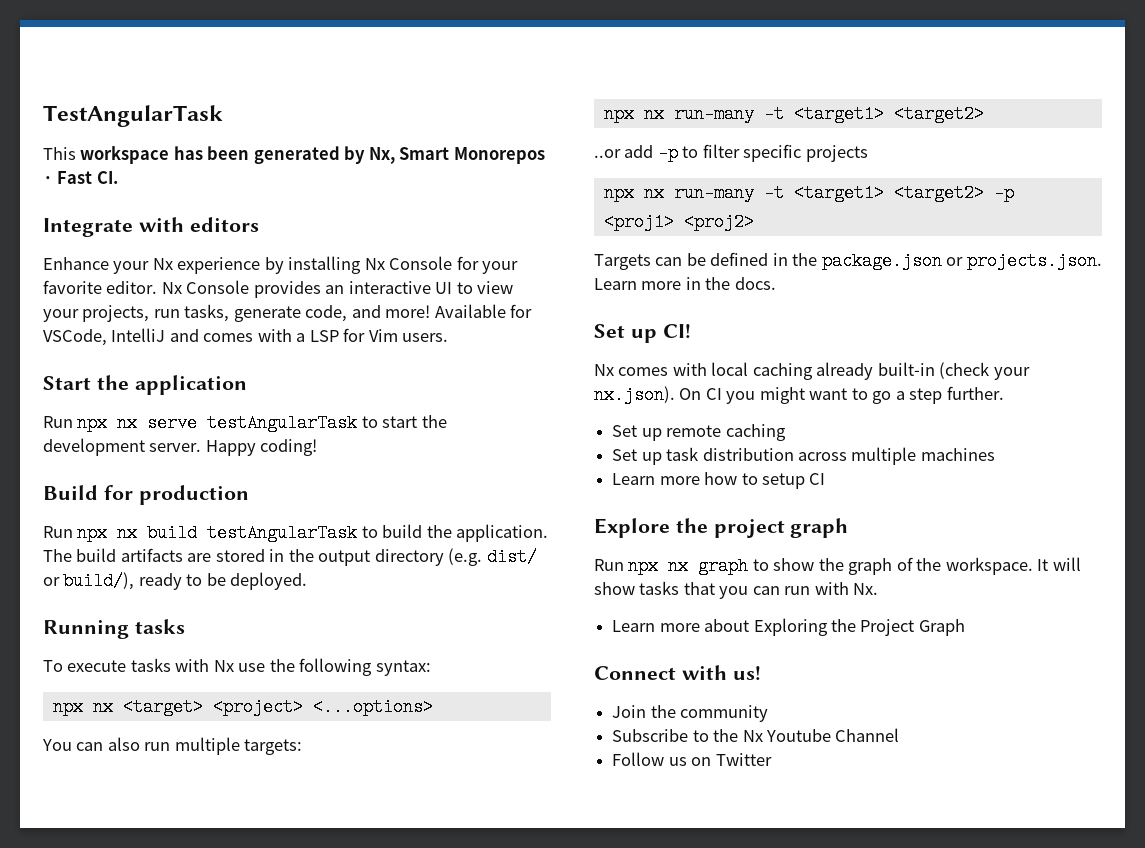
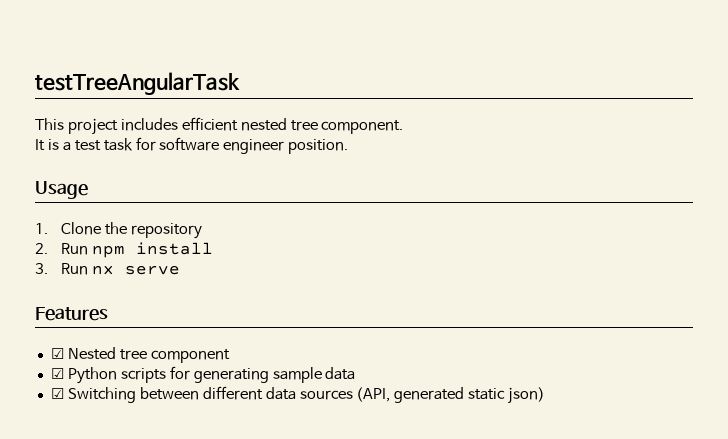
[43,105,223,127] TestAngularTask -> [35,72,240,95] testTreeAngularTask
[80,146,545,164] [43,171,118,184] [43,217,259,237] [43,256,519,274] [43,280,514,298] [43,304,533,322] [43,328,449,346] [43,375,247,395] [43,414,447,432] [43,438,318,456] [43,485,249,505] [43,524,549,542] [43,548,537,566] [43,572,308,590] [43,619,185,639] [43,658,431,676] [52,698,433,716] [42,737,303,755] [603,105,984,123] [594,144,868,162] [603,184,1014,202] [603,213,754,231] [594,252,1102,270] [594,277,776,290] [594,324,691,343] [594,362,1030,380] [594,386,1004,404] [612,424,786,441] [612,447,995,465] [612,472,826,489] [594,518,849,538] [594,557,1081,575] [594,581,879,599] [612,618,965,636] [594,665,761,681] [612,705,769,722] [612,728,900,742] [612,752,772,766] workspace has been generated by Nx, Smart Monorepos · Fast CI. // Integrate with editors // Enhance your Nx experience by installing Nx Console for your favorite editor. Nx Console provides an interactive UI to view your projects, run tasks, generate code, and more! Available for VSCode, IntelliJ and comes with a LSP for Vim users. // Start the application // Run npx nx serve testAngularTask to start the development server. Happy coding! // Build for production // Run npx nx build testAngularTask to build the application. The build artifacts are stored in the output directory (e.g. dist/ or build/), ready to be deployed. // Running tasks // To execute tasks with Nx use the following syntax: // npx nx <target> <project> <...options> // You can also run multiple targets: // npx nx run-many -t <target1> <target2> // ..or add -p to filter specific projects // npx nx run-many -t <target1> <target2> -p <proj1> <proj2> // Targets can be defined in the package.json or projects.json. Learn more in the docs. // Set up CI! // Nx comes with local caching already built-in (check your nx.json). On CI you might want to go a step further. // Set up remote caching // Set up task distribution across multiple machines // Learn more how to setup CI // Explore the project graph // Run npx nx graph to show the graph of the workspace. It will show tasks that you can run with Nx. // Learn more about Exploring the Project Graph // Connect with us! // Join the community // Subscribe to the Nx Youtube Channel // Follow us on Twitter -> [67,117,404,135] [35,137,349,154] [35,181,88,199] [35,222,203,239] [35,242,214,258] [35,263,181,275] [35,307,108,321] [50,347,230,363] [50,366,356,384] [50,386,546,404] project includes efficient nested tree component. // It is a test task for software engineer position. // Usage // 1. Clone the repository // 2. Run npm install // 3. Run nx serve // Features // ☑ Nested tree component // ☑ Python scripts for generating sample data // ☑ Switching between different data sources (API, generated static json)

